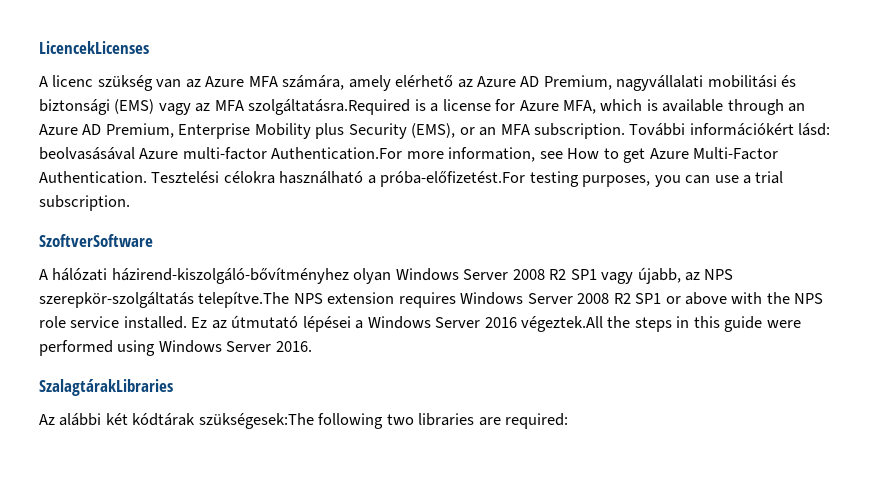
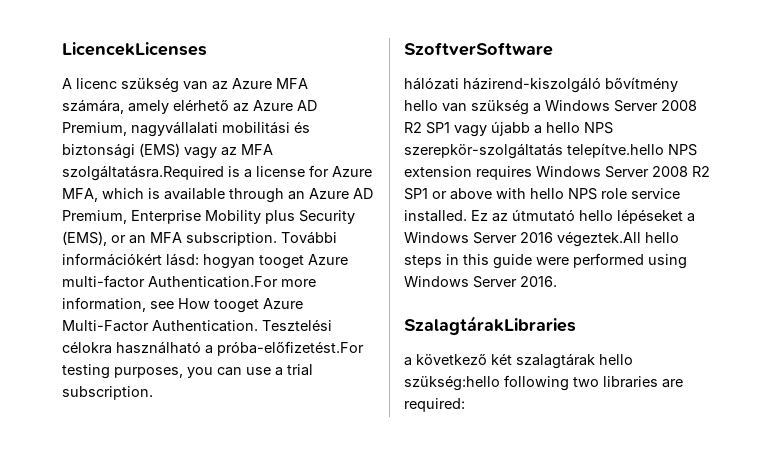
[39,147,135,160] beolvasásával -> [203,254,304,269] hogyan tooget
[603,148,646,163] to get -> [214,299,259,313] tooget
[39,267,392,284] A hálózati házirend-kiszolgáló-bővítményhez olyan -> [404,77,678,93] [404,99,541,115] hálózati házirend-kiszolgáló bővítmény hello van szükség a
[637,267,701,284] újabb, az -> [491,121,580,136] újabb a hello
[198,291,290,308] telepítve.The -> [567,143,664,158] telepítve.hello
[766,292,790,304] the -> [530,188,564,199] hello
[302,316,351,332] lépései -> [579,209,683,224] hello lépéseket
[607,316,631,328] the -> [645,232,679,243] hello
[39,413,314,429] Az alábbi két kódtárak szükségesek:The -> [404,353,633,369] [404,375,500,391] a következő két szalagtárak hello szükség:hello

